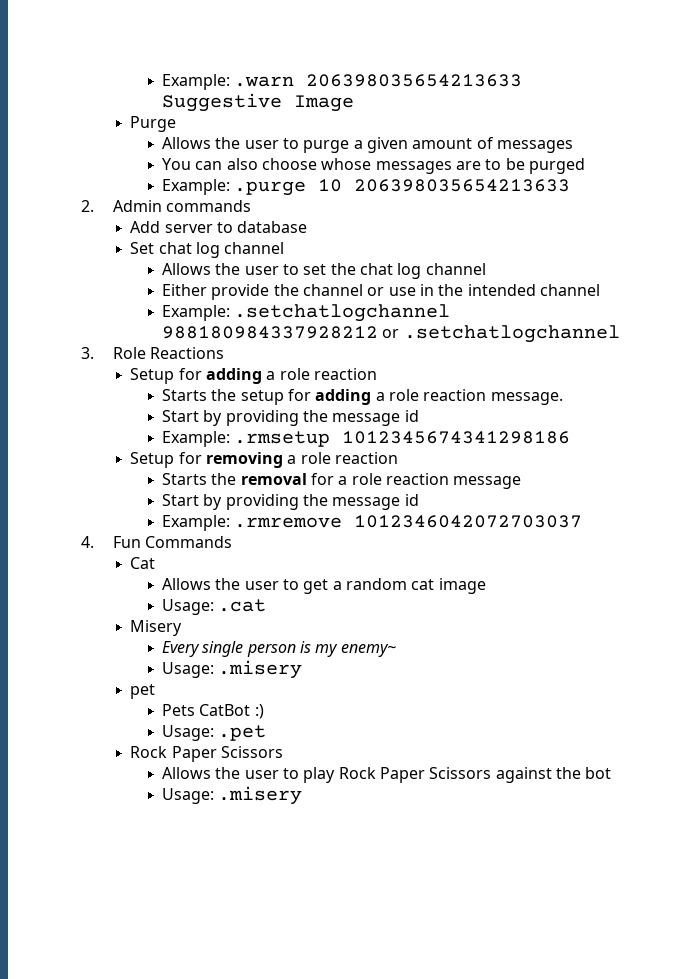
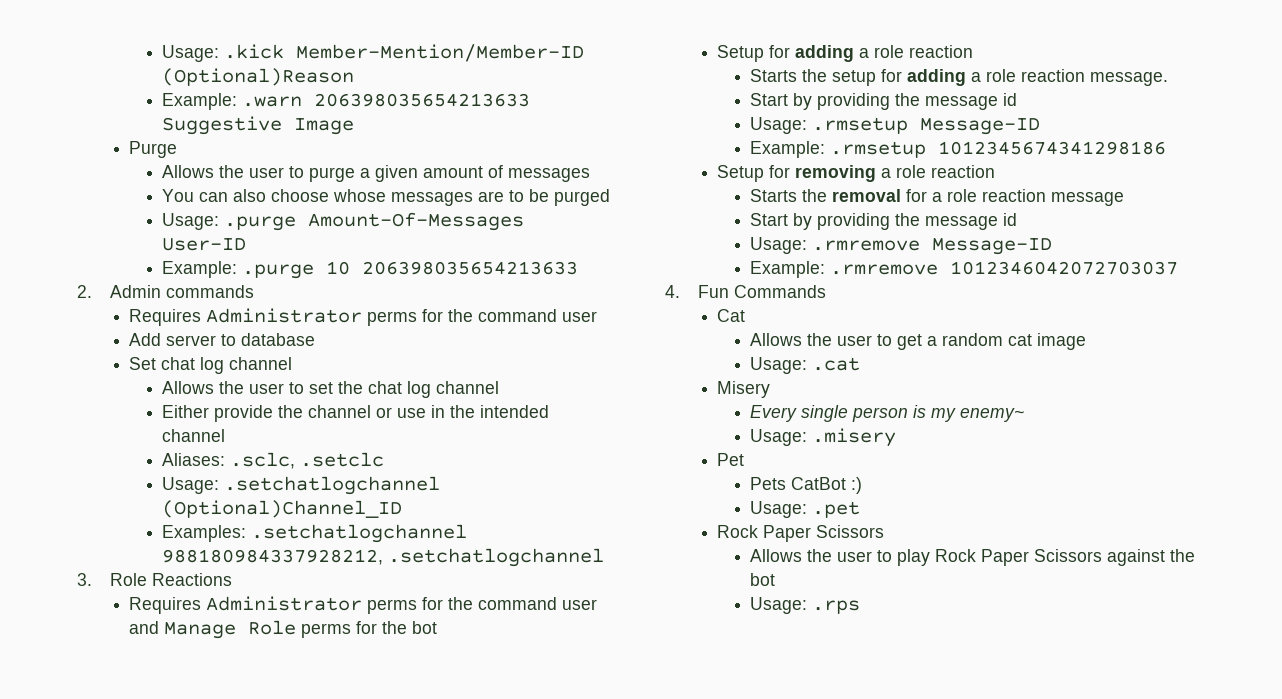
(162, 82) none -> [162,44,585,62] [162,68,355,86] Usage: .kick Member-Mention/Member-ID (Optional)Reason //
(586, 166) none -> [162,212,525,231] [162,238,247,251] // Usage: .purge Amount-Of-Messages User-ID
(252, 206) none -> [129,308,598,326] // Requires Administrator perms for the command user
[162,304,451,322] [162,325,620,343] [81,347,225,359] Example: .setchatlogchannel 988180984337928212 or .setchatlogchannel // 3. Role Reactions -> [162,452,385,469] [162,476,441,495] [162,500,403,518] [162,524,468,543] [162,548,605,567] [77,573,233,586] [129,596,598,614] [129,620,438,639] Aliases: .sclc, .setclc // Usage: .setchatlogchannel (Optional)Channel_ID // Examples: .setchatlogchannel 988180984337928212, .setchatlogchannel // 3. Role Reactions // Requires Administrator perms for the command user and Manage Role perms for the bot
(419, 416) none -> [750,117,1041,135] // Usage: .rmsetup Message-ID
(419, 500) none -> [750,237,1053,255] // Usage: .rmremove Message-ID
[130,684,156,699] pet -> [717,453,745,466] Pet
[218,786,303,805] .misery -> [812,600,861,614] .rps

